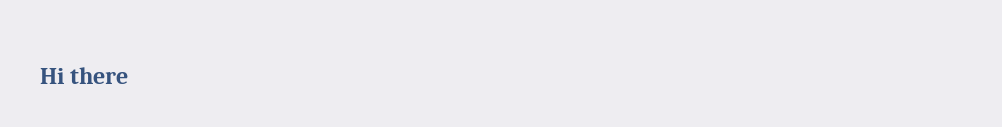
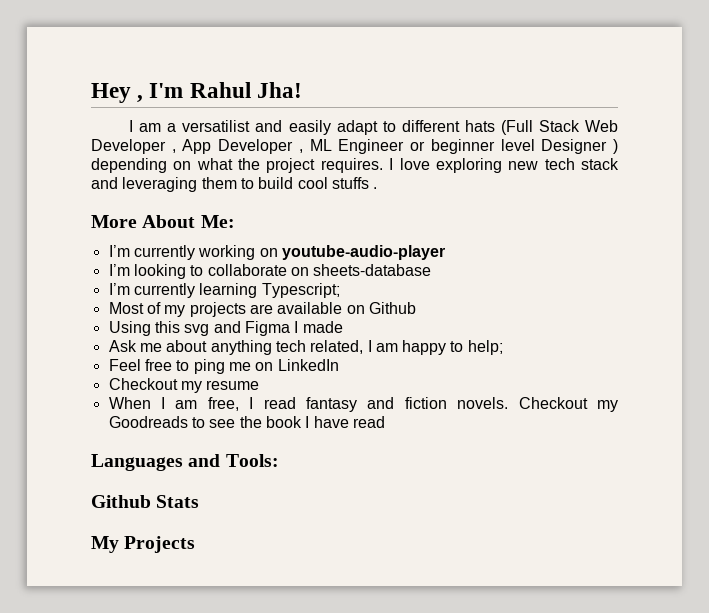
[40,67,129,84] Hi there -> [91,82,302,103] [129,120,619,135] [91,139,619,154] [91,158,620,173] [91,177,378,192] [91,215,235,228] [108,245,445,260] [108,264,432,279] [108,283,340,298] [108,302,416,317] [108,321,343,336] [108,340,503,355] [108,359,339,374] [108,378,260,393] [108,397,618,412] [108,416,385,428] [91,454,279,471] [91,495,200,508] [91,536,196,553] Hey , I'm Rahul Jha! // I am a versatilist and easily adapt to different hats (Full Stack Web Developer , App Developer , ML Engineer or beginner level Designer ) depending on what the project requires. I love exploring new tech stack and leveraging them to build cool stuffs . // More About Me: // I’m currently working on youtube-audio-player // I’m looking to collaborate on sheets-database // I’m currently learning Typescript; // Most of my projects are available on Github // Using this svg and Figma I made // Ask me about anything tech related, I am happy to help; // Feel free to ping me on LinkedIn // Checkout my resume // When I am free, I read fantasy and fiction novels. Checkout my Goodreads to see the book I have read // Languages and Tools: // Github Stats // My Projects

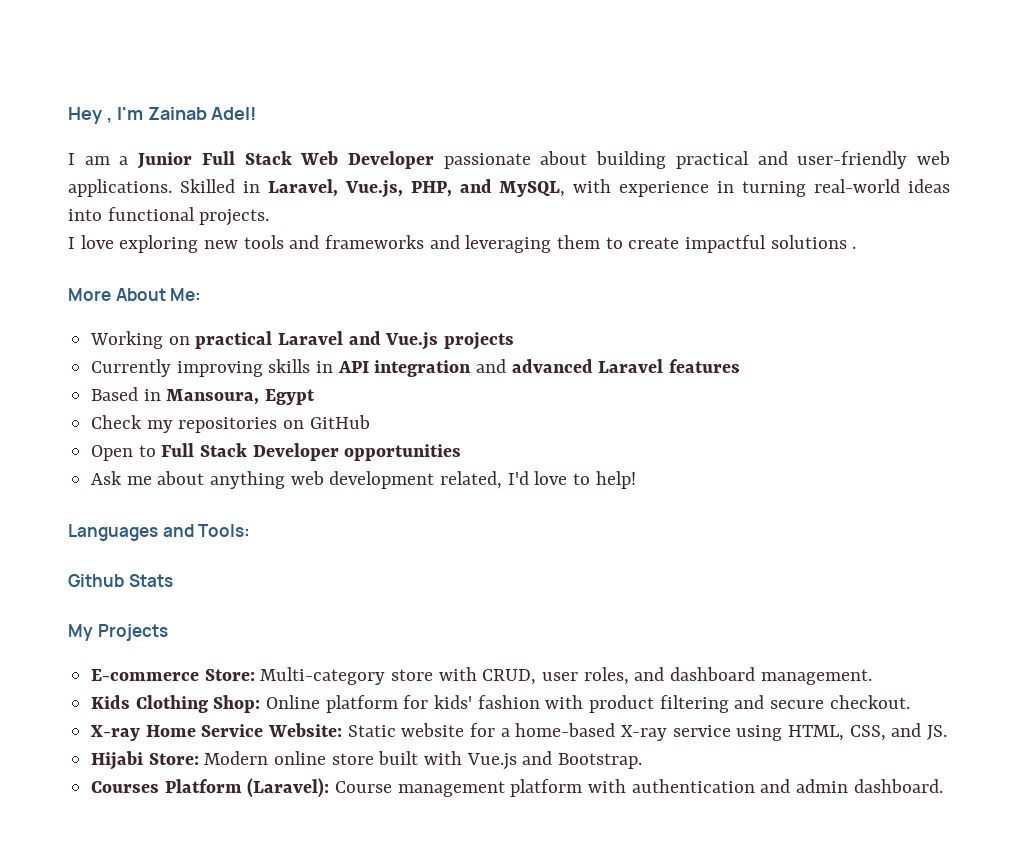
[189,82,302,98] Rahul Jha! -> [147,107,257,120] Zainab Adel!
[182,120,619,135] [91,139,619,154] [91,158,383,173] versatilist and easily adapt to different hats (Full Stack Web Developer , App Developer , ML Engineer or beginner level Designer ) depending on what the project requires. -> [137,151,950,169] [68,179,950,198] [68,207,270,226] Junior Full Stack Web Developer passionate about building practical and user-friendly web applications. Skilled in Laravel, Vue.js, PHP, and MySQL, with experience in turning real-world ideas into functional projects. //
[544,158,620,170] tech stack -> [243,235,425,249] tools and frameworks
[258,177,369,189] build cool stuffs -> [628,235,847,253] create impactful solutions
[108,245,445,260] [108,264,432,279] [108,283,340,298] [108,302,416,317] [108,321,343,336] [108,340,503,355] [108,359,339,374] [108,378,260,393] [108,397,618,412] [108,416,385,428] I’m currently working on youtube-audio-player // I’m looking to collaborate on sheets-database // I’m currently learning Typescript; // Most of my projects are available on Github // Using this svg and Figma I made // Ask me about anything tech related, I am happy to help; // Feel free to ping me on LinkedIn // Checkout my resume // When I am free, I read fantasy and fiction novels. Checkout my Goodreads to see the book I have read -> [90,331,515,350] [91,359,741,377] [91,387,316,405] [91,415,370,433] [91,443,462,461] [91,471,636,489] Working on practical Laravel and Vue.js projects // Currently improving skills in API integration and advanced Laravel features // Based in Mansoura, Egypt // Check my repositories on GitHub // Open to Full Stack Developer opportunities // Ask me about anything web development related, I'd love to help!
(196, 544) none -> [91,667,872,685] [91,695,910,713] [90,723,948,741] [91,751,643,770] [91,778,943,798] // E-commerce Store: Multi-category store with CRUD, user roles, and dashboard management. // Kids Clothing Shop: Online platform for kids' fashion with product filtering and secure checkout. // X-ray Home Service Website: Static website for a home-based X-ray service using HTML, CSS, and JS. // Hijabi Store: Modern online store built with Vue.js and Bootstrap. // Courses Platform (Laravel): Course management platform with authentication and admin dashboard.

